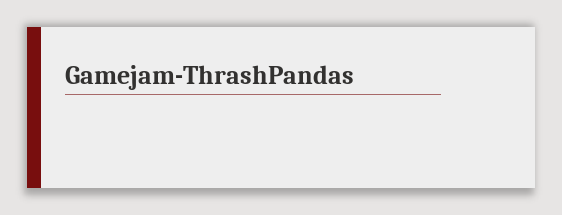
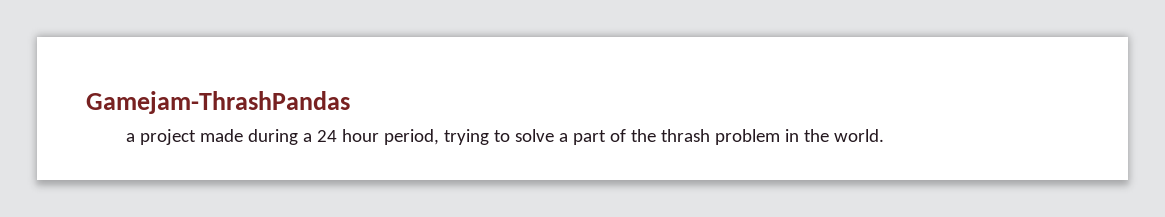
(354, 77) none -> [126,129,885,145] // a project made during a 24 hour period, trying to solve a part of the thrash problem in the world.

